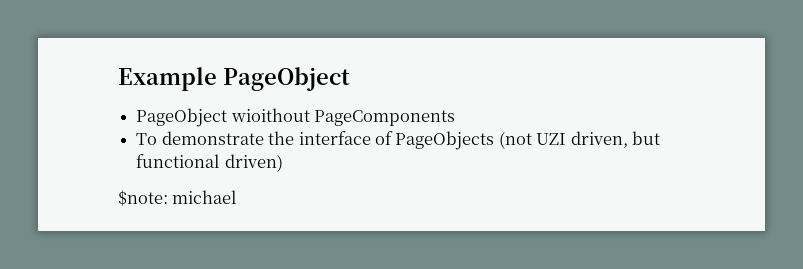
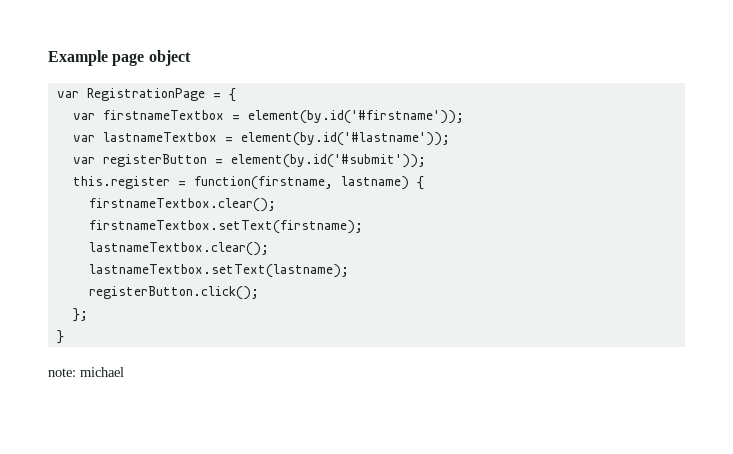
[223,67,350,91] [136,108,456,127] [136,131,661,150] [136,154,283,172] [118,190,168,206] PageObject // PageObject wioithout PageComponents // To demonstrate the interface of PageObjects (not UZI driven, but functional driven) // $note: -> [112,50,191,66] [56,88,236,102] [72,110,464,124] [72,132,450,146] [72,154,426,168] [72,176,424,190] [88,198,276,212] [88,220,363,234] [88,242,269,256] [88,264,349,278] [88,286,259,300] [72,308,88,322] [56,330,64,344] [48,368,76,377] page object // var RegistrationPage = { // var firstnameTextbox = element(by.id('#firstname')); // var lastnameTextbox = element(by.id('#lastname')); // var registerButton = element(by.id('#submit')); // this.register = function(firstname, lastname) { // firstnameTextbox.clear(); // firstnameTextbox.setText(firstname); // lastnameTextbox.clear(); // lastnameTextbox.setText(lastname); // registerButton.click(); // }; // } // note:

